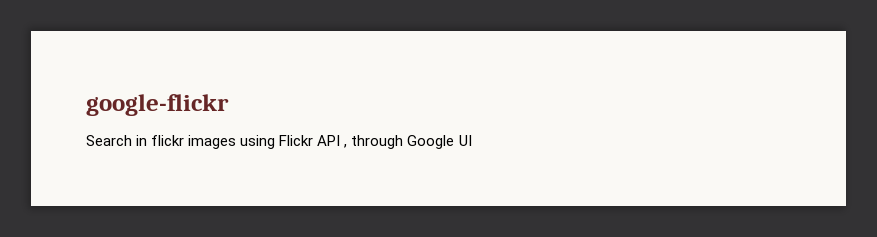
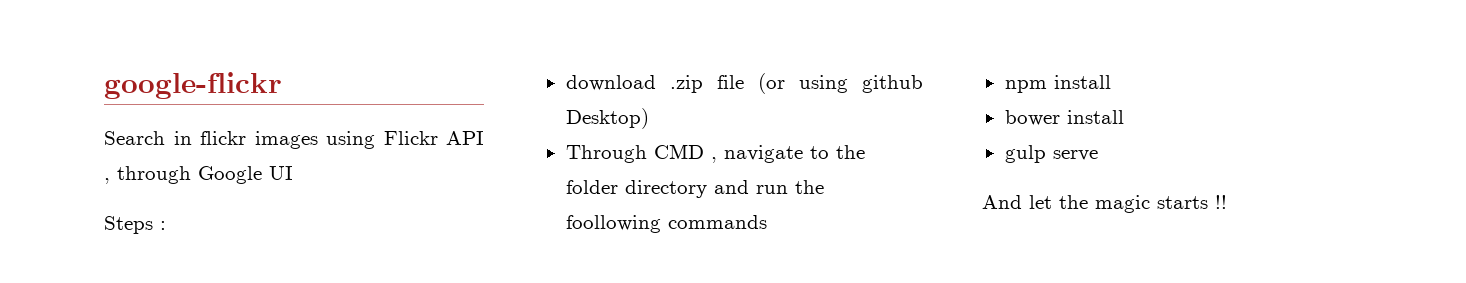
(472, 140) none -> [104,216,166,234] [565,73,923,94] [565,108,649,129] [565,144,865,163] [565,180,824,198] [565,215,767,233] [1004,75,1111,93] [1004,110,1124,126] [1004,145,1098,163] [982,195,1227,213] // Steps : // download .zip file (or using github Desktop) // Through CMD , navigate to the folder directory and run the foollowing commands // npm install // bower install // gulp serve // And let the magic starts !!

